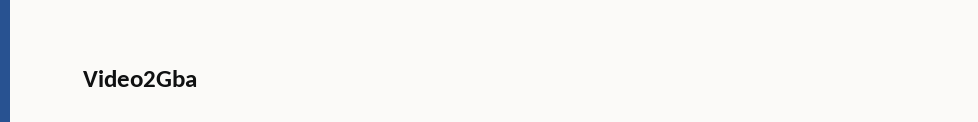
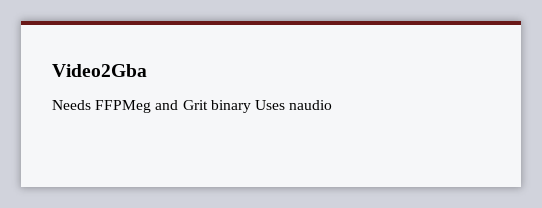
(197, 78) none -> [52,100,333,113] // Needs FFPMeg and Grit binary Uses naudio

